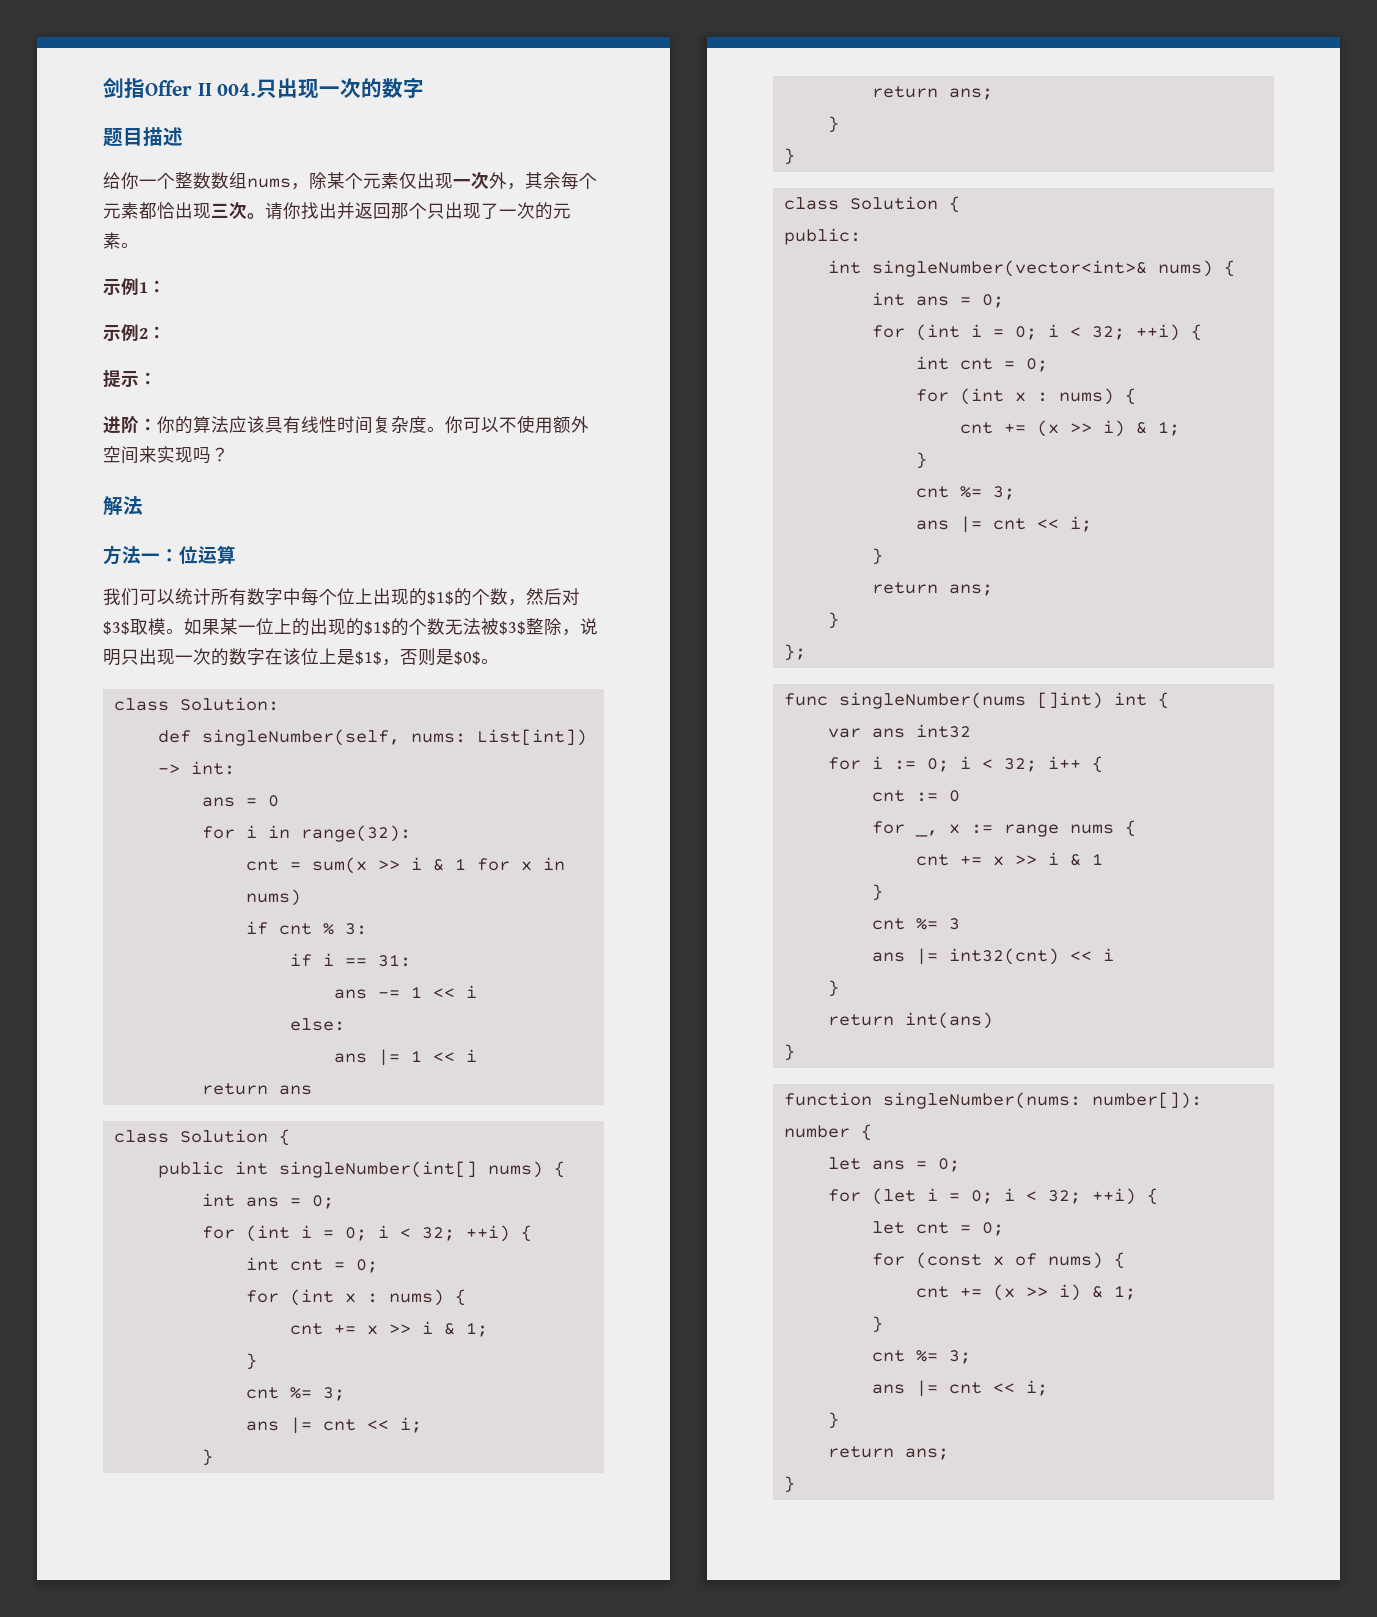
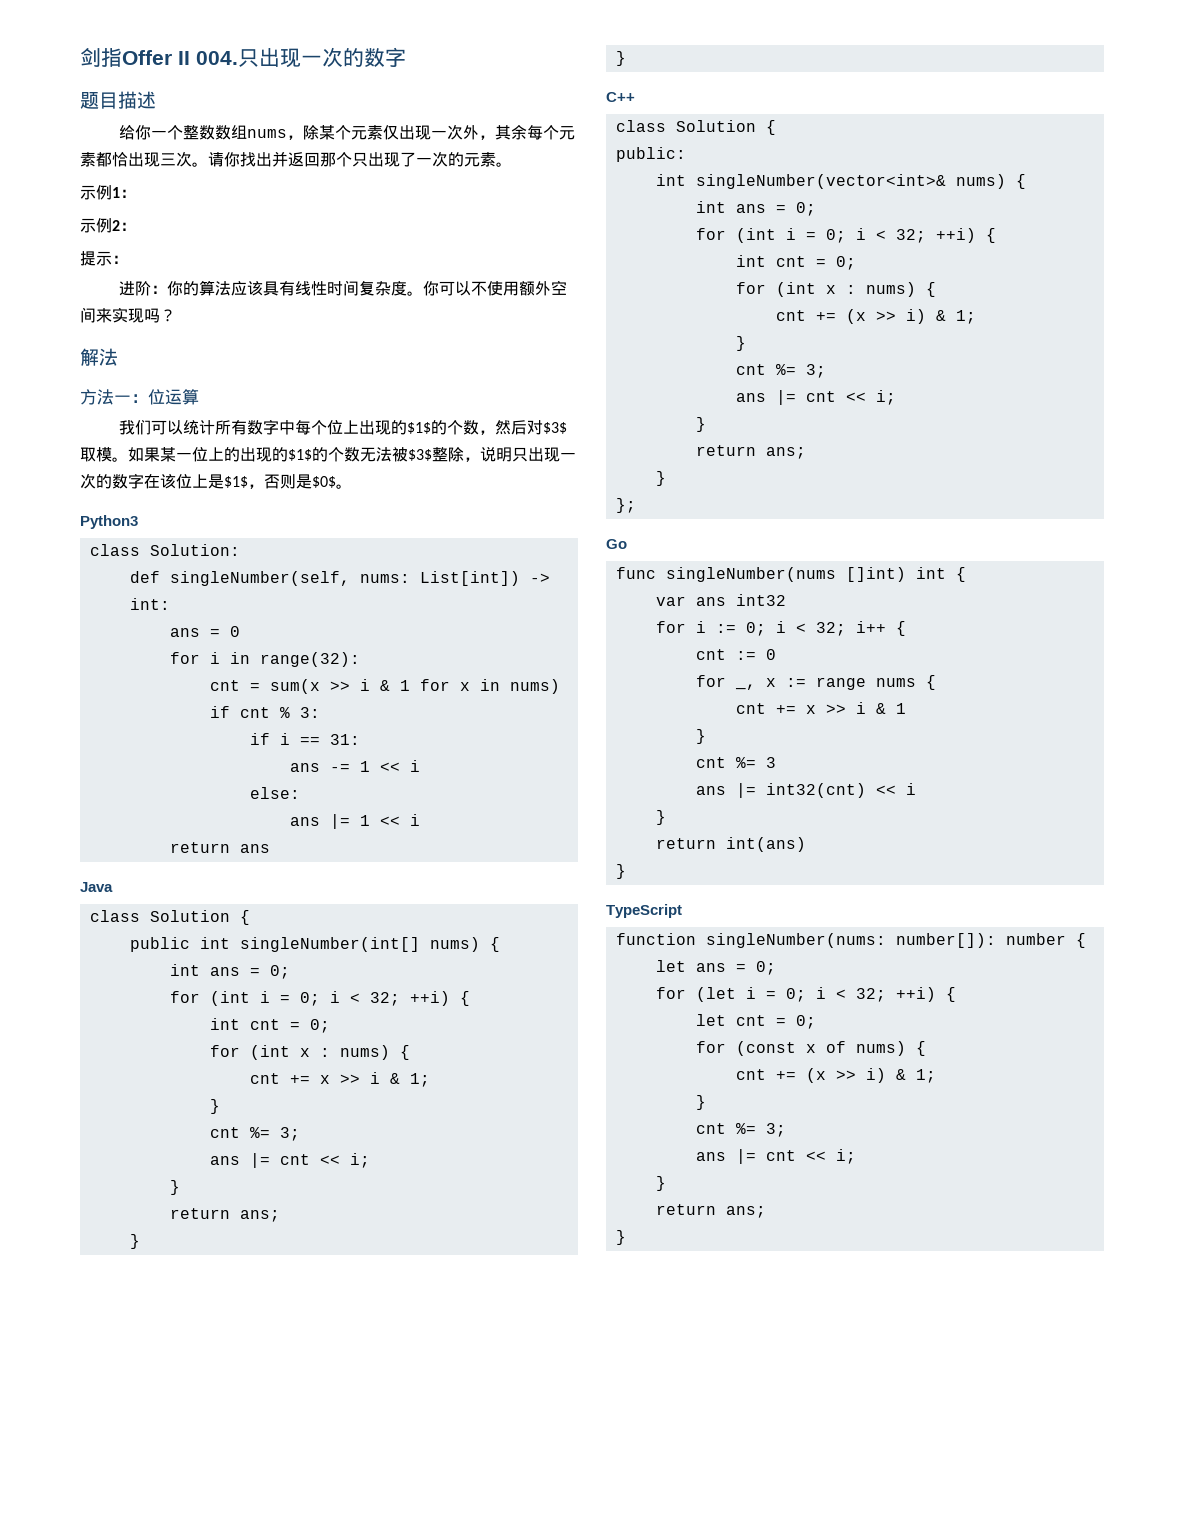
(499, 661) none -> [80,515,138,529] // Python3
(312, 1090) none -> [80,882,113,892] // Java
(795, 156) none -> [606,92,635,102] // C++
(806, 652) none -> [606,539,627,549] // Go
(795, 1052) none -> [606,904,682,918] // TypeScript

